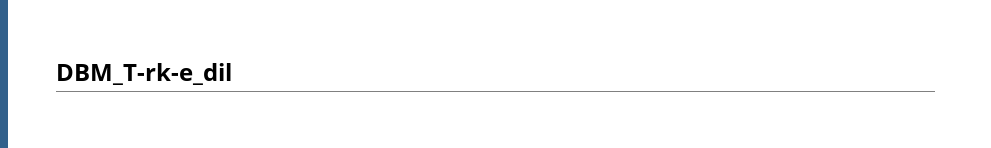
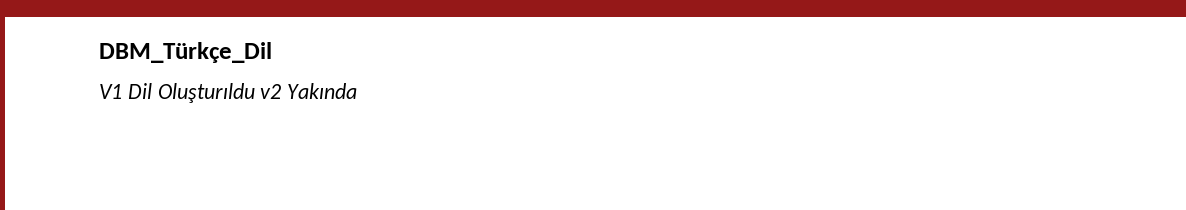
[56,63,232,85] DBM_T-rk-e_dil -> [99,42,272,63] [99,83,358,103] DBM_Türkçe_Dil // V1 Dil Oluşturıldu v2 Yakında

